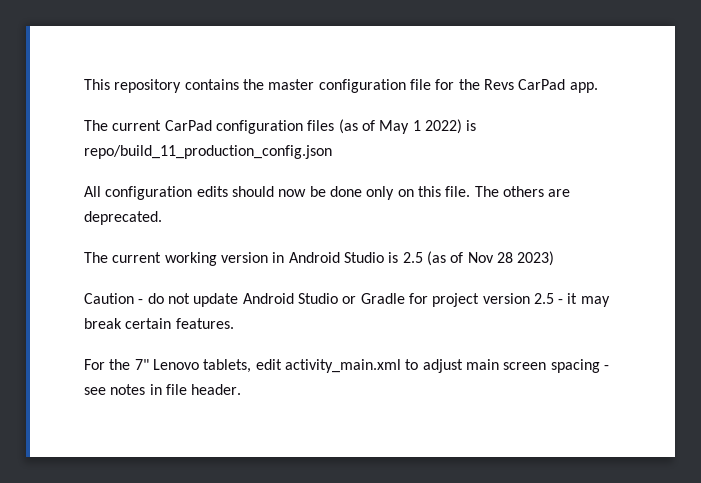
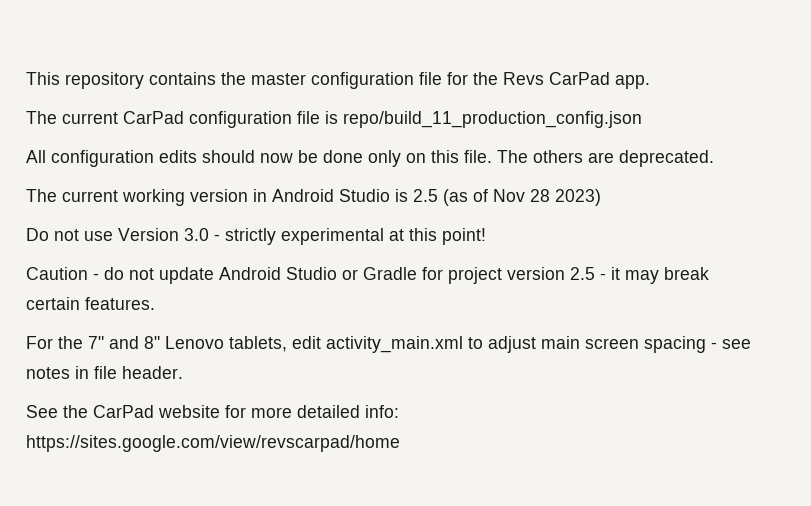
[307,119,462,134] files (as of May 1 2022) -> [297,111,320,124] file
(555, 258) none -> [26,228,486,245] // Do not use Version 3.0 - strictly experimental at this point!
(149, 364) none -> [109,336,160,349] and 8"
(242, 389) none -> [26,405,399,418] [26,435,400,452] // See the CarPad website for more detailed info: https://sites.google.com/view/revscarpad/home

